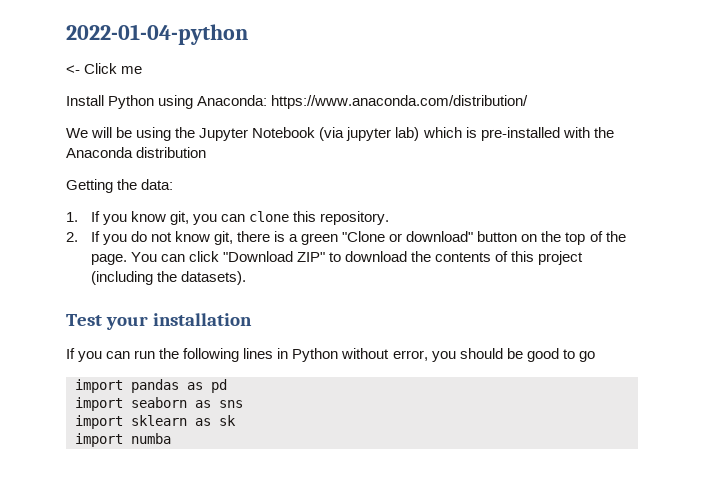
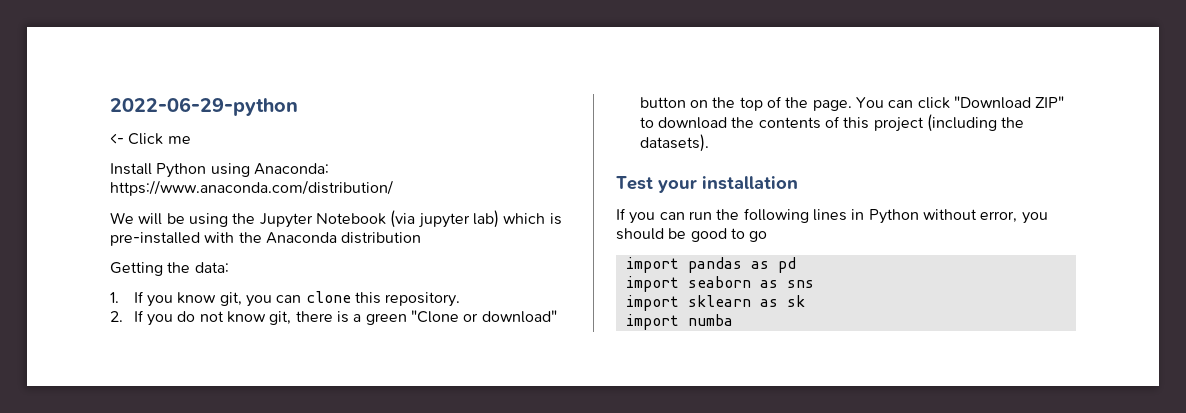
[66,24,248,45] 2022-01-04-python -> [110,97,298,116] 2022-06-29-python

